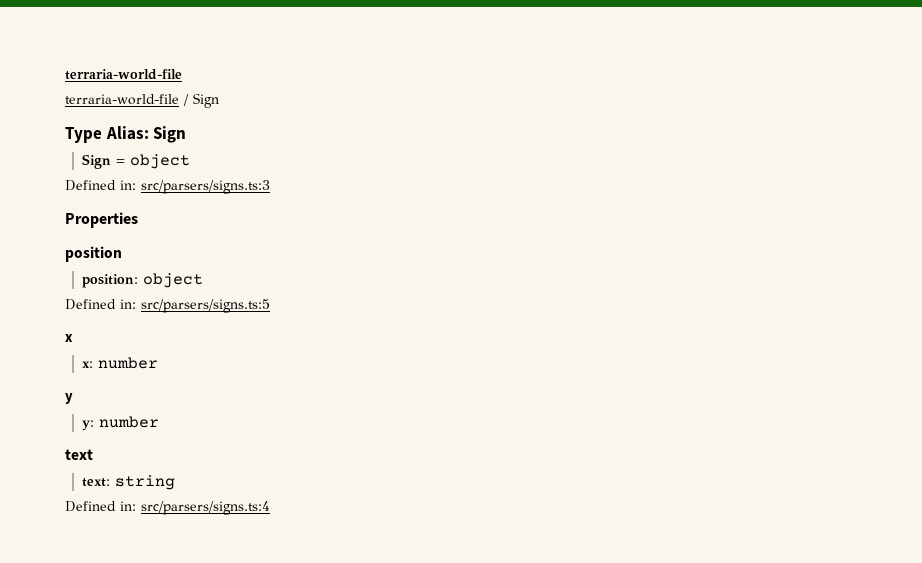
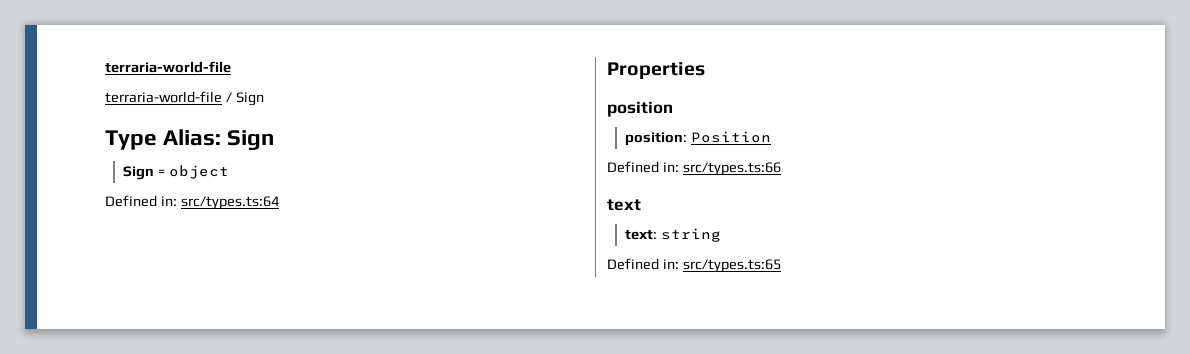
[141,180,270,194] src/parsers/signs.ts:3 -> [180,196,279,210] src/types.ts:64
[142,273,203,288] [65,299,270,313] [65,334,73,342] [81,357,158,369] [65,393,73,404] [81,416,159,431] object // Defined in: src/parsers/signs.ts:5 // x // x: number // y // y: number -> [690,131,771,143] [607,161,781,176] Position // Defined in: src/types.ts:66
[141,501,270,515] src/parsers/signs.ts:4 -> [682,259,781,273] src/types.ts:65

